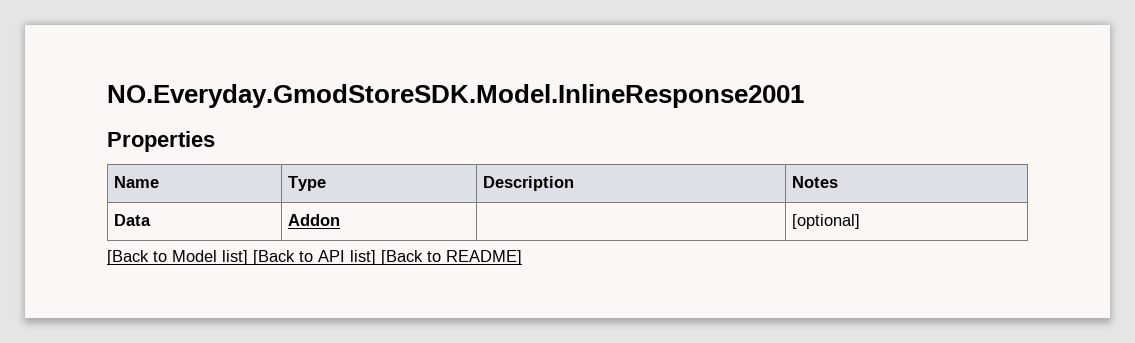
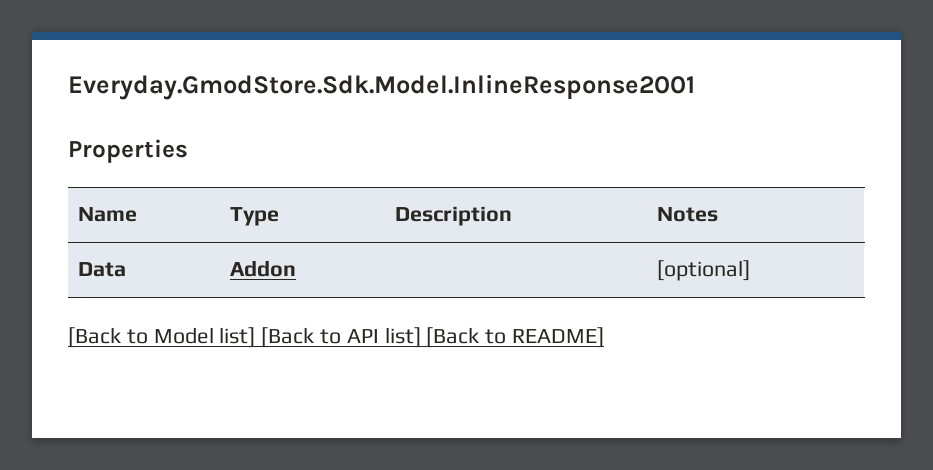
[107,84,804,108] NO.Everyday.GmodStoreSDK.Model.InlineResponse2001 -> [68,74,695,100] Everyday.GmodStore.Sdk.Model.InlineResponse2001

